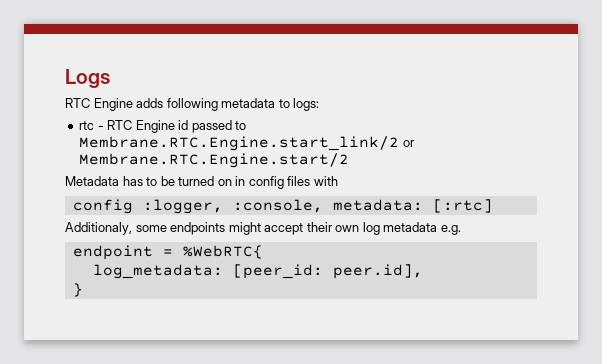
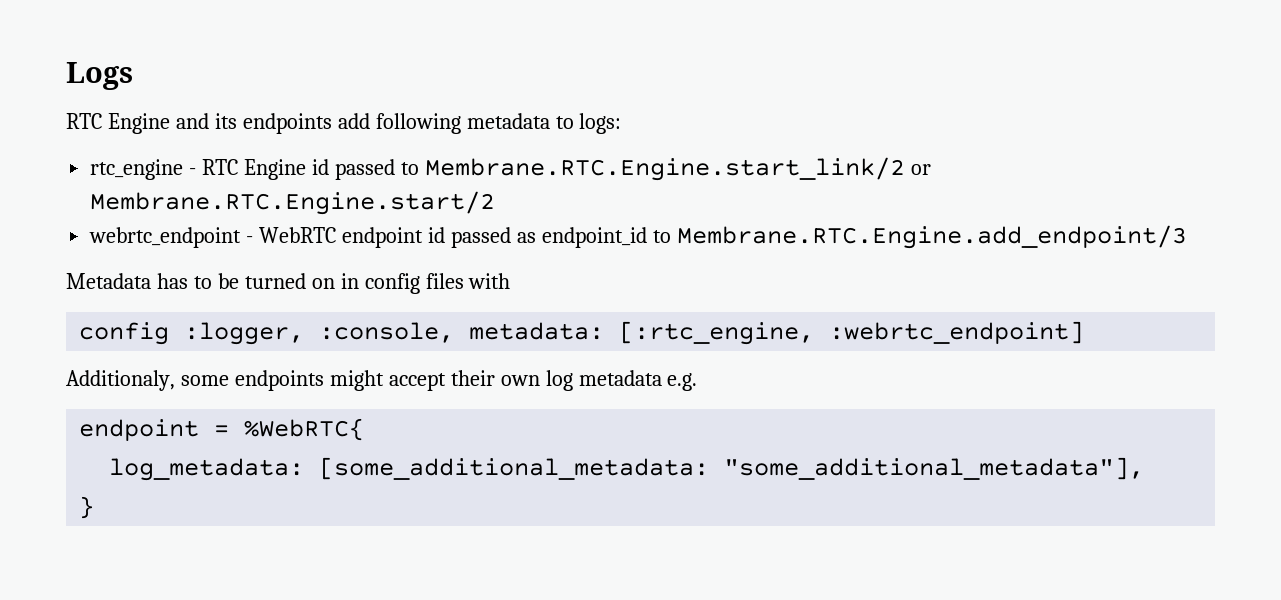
[136,98,164,108] adds -> [175,113,370,134] and its endpoints add
[79,121,95,130] rtc -> [90,159,184,180] rtc_engine
(350, 160) none -> [89,225,1187,249] // webrtc_endpoint - WebRTC endpoint id passed as endpoint_id to Membrane.RTC.Engine.add_endpoint/3
[432,199,493,213] [:rtc] -> [619,321,1085,345] [:rtc_engine, :webrtc_endpoint]
[232,264,423,279] [peer_id: peer.id], -> [319,457,1145,480] [some_additional_metadata: "some_additional_metadata"],

